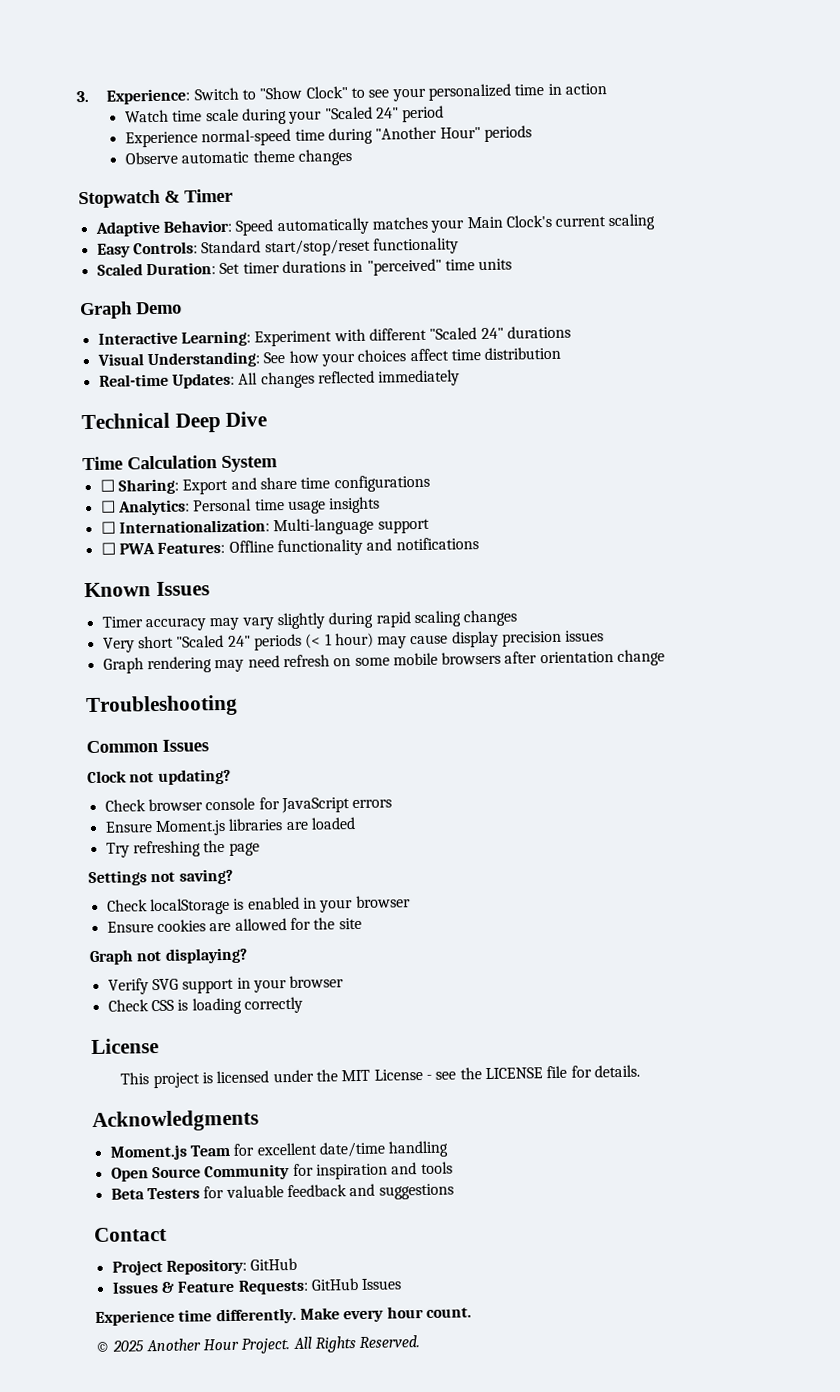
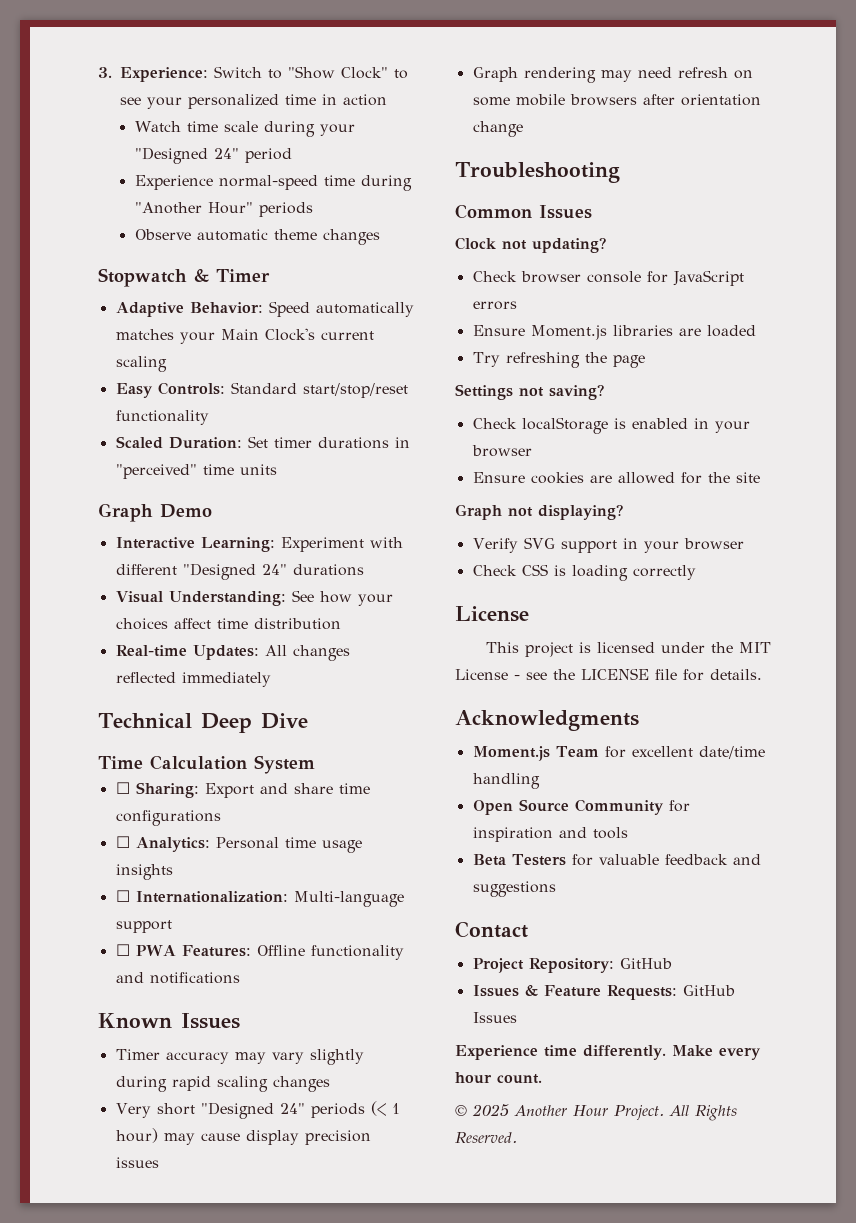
[324,106,373,120] "Scaled -> [134,147,208,164] "Designed
[429,327,478,340] "Scaled -> [182,563,256,580] "Designed
[176,634,225,648] "Scaled -> [200,1102,274,1119] "Designed

